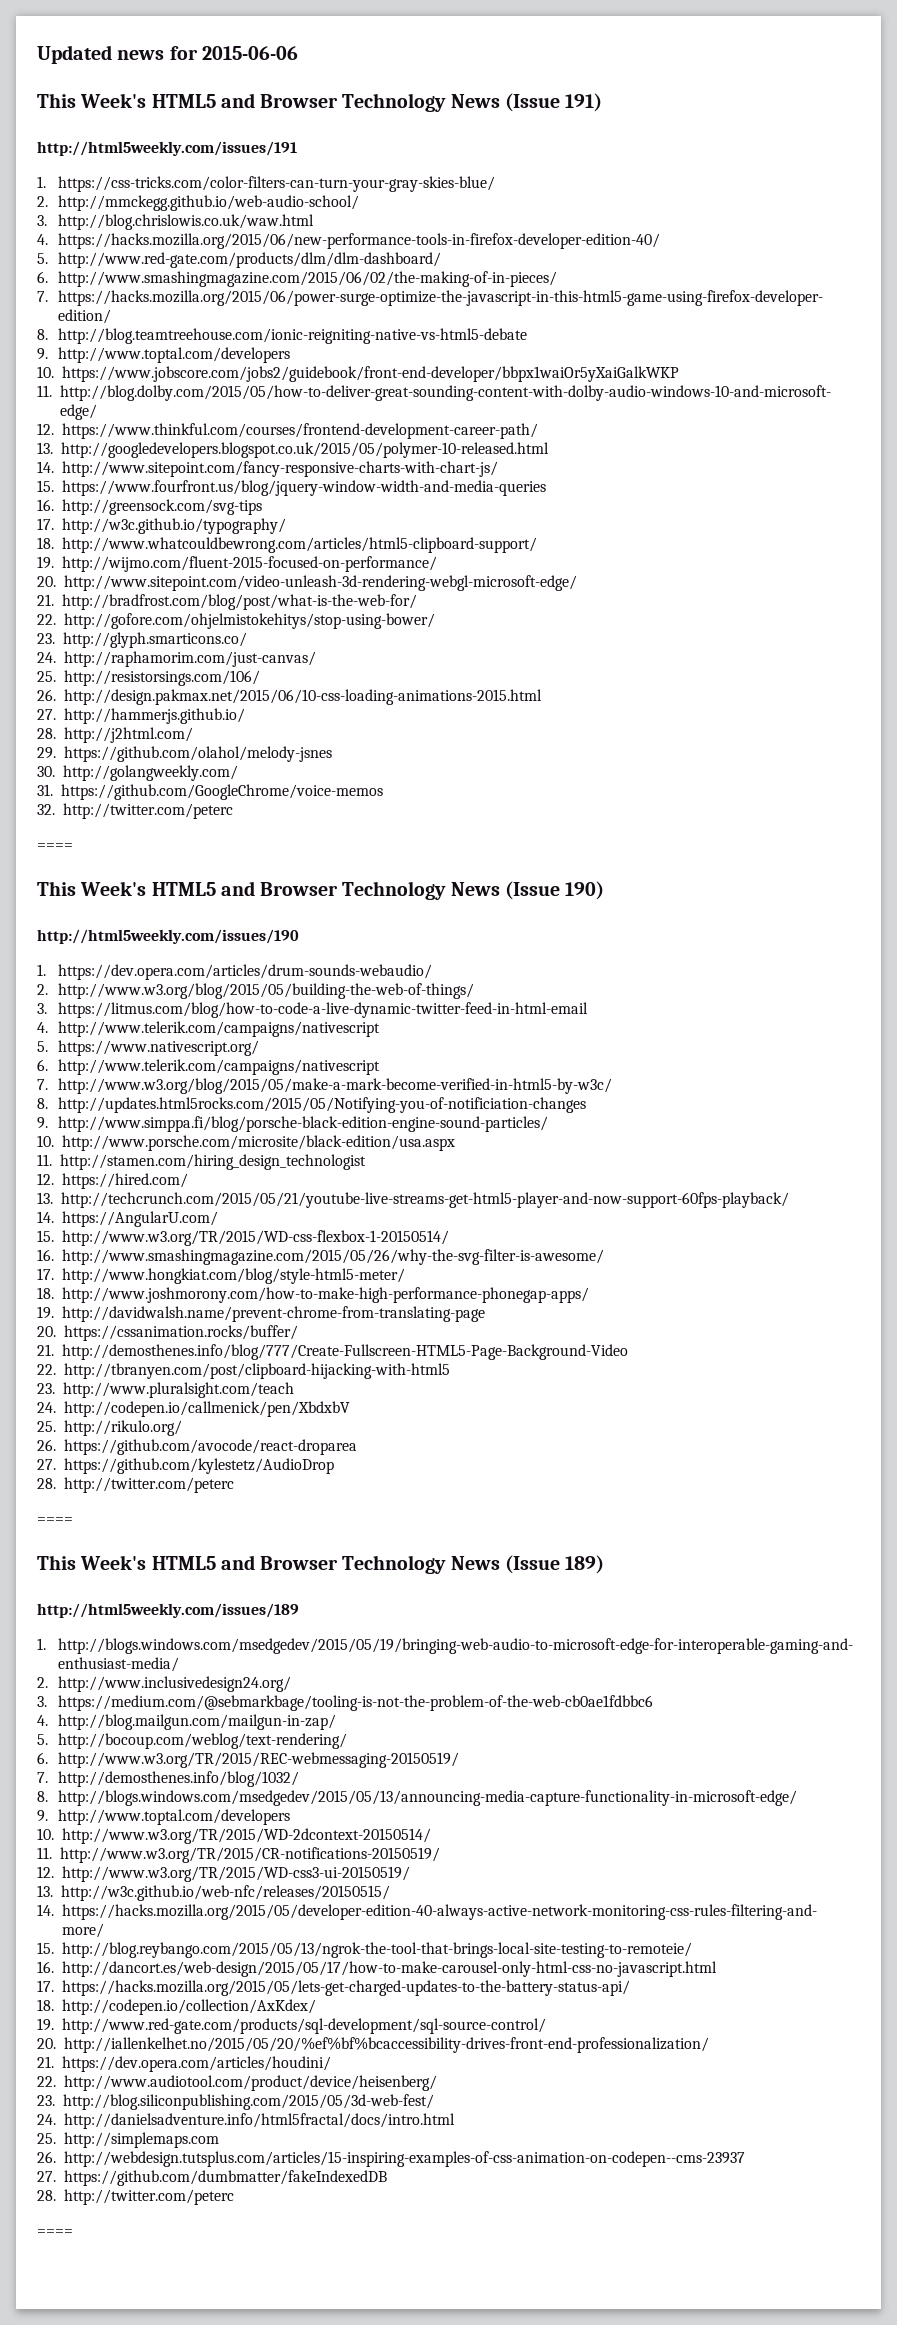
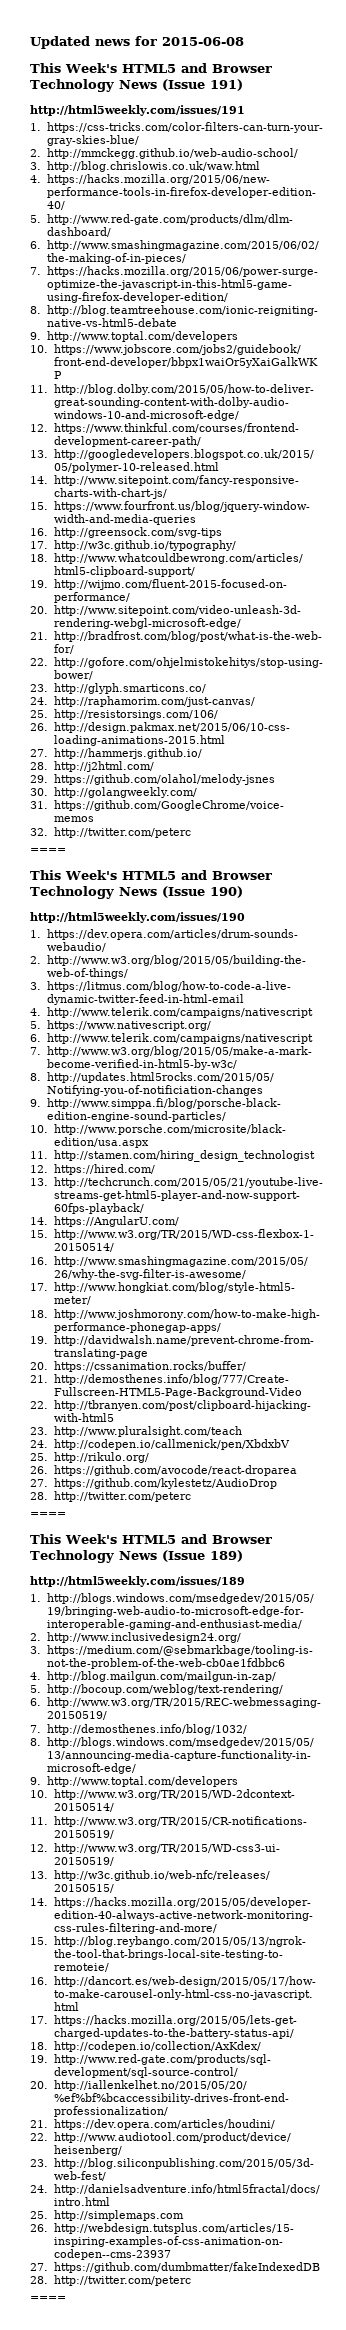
[201,46,298,60] 2015-06-06 -> [162,37,244,46] 2015-06-08

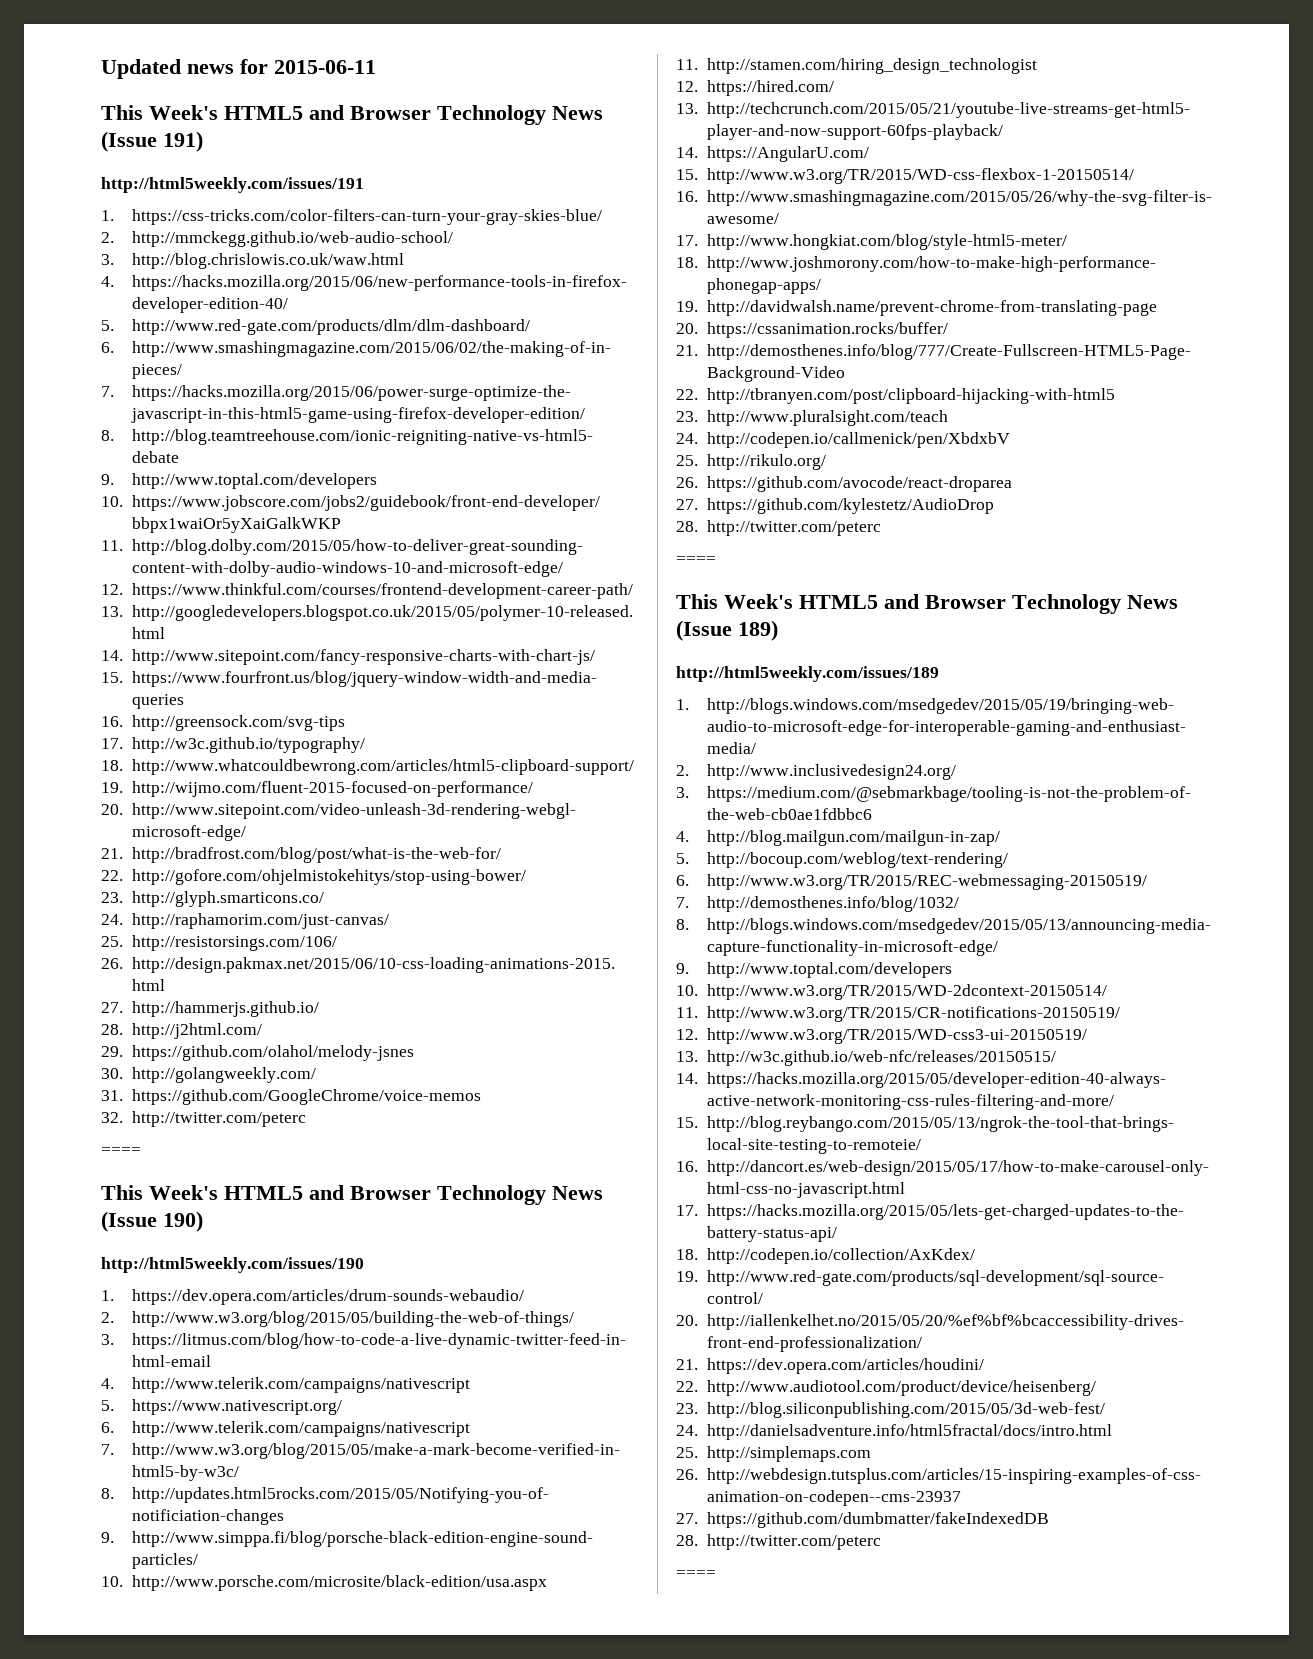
[162,37,244,46] 2015-06-08 -> [274,60,376,74] 2015-06-11

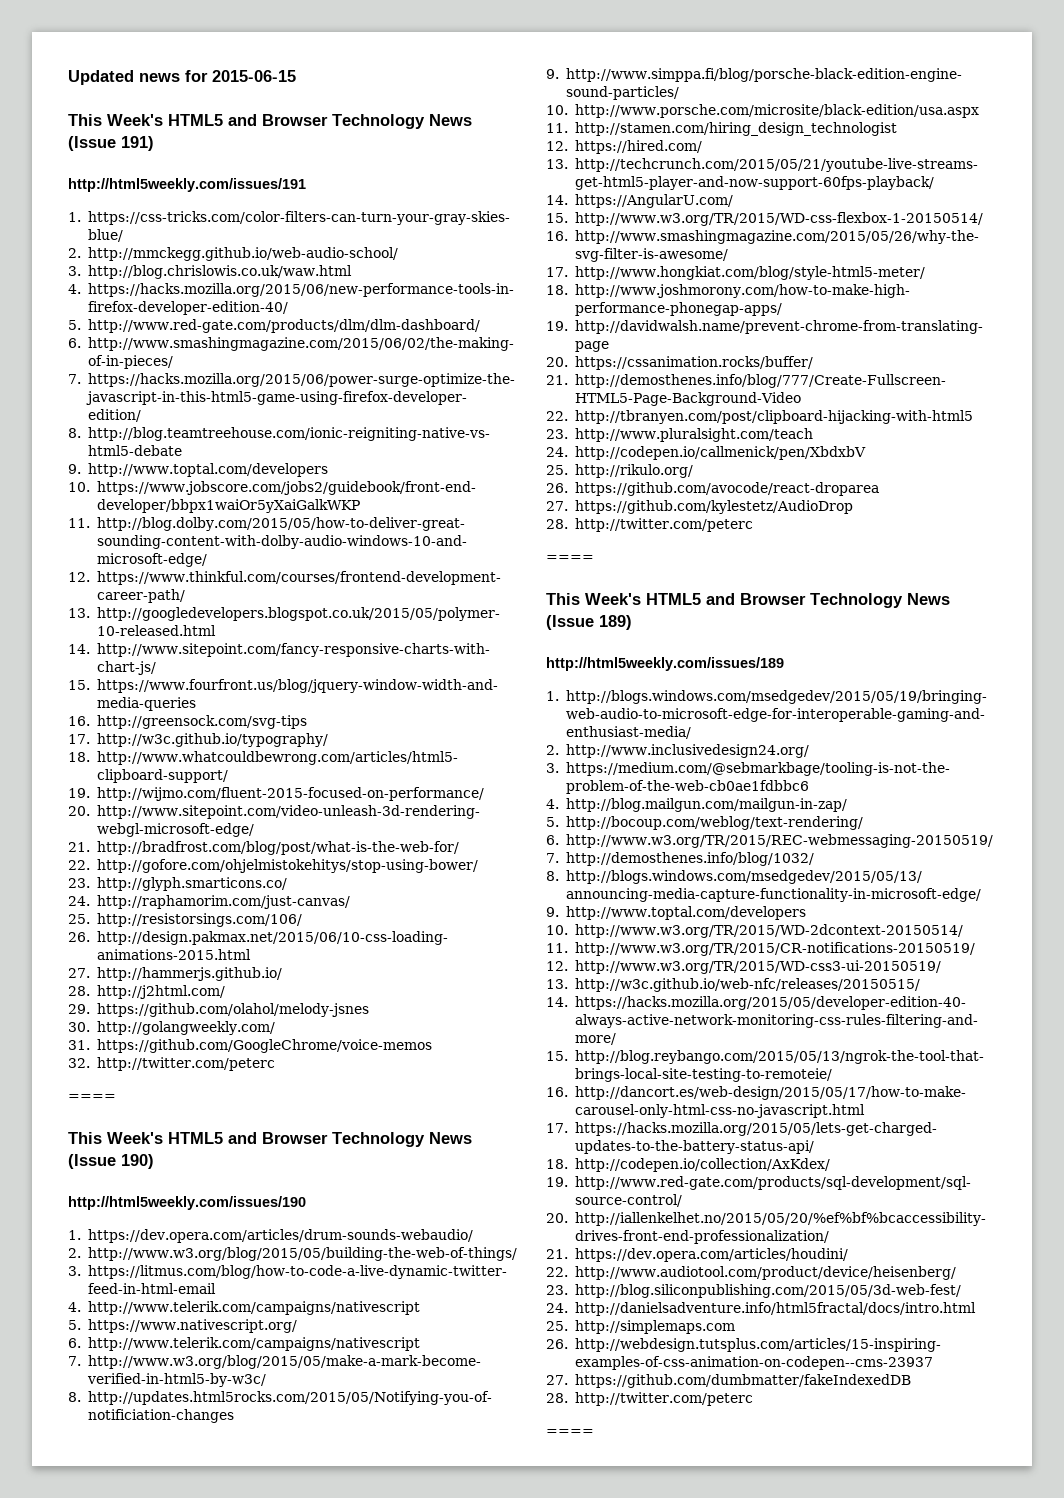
[274,60,376,74] 2015-06-11 -> [212,70,296,82] 2015-06-15

